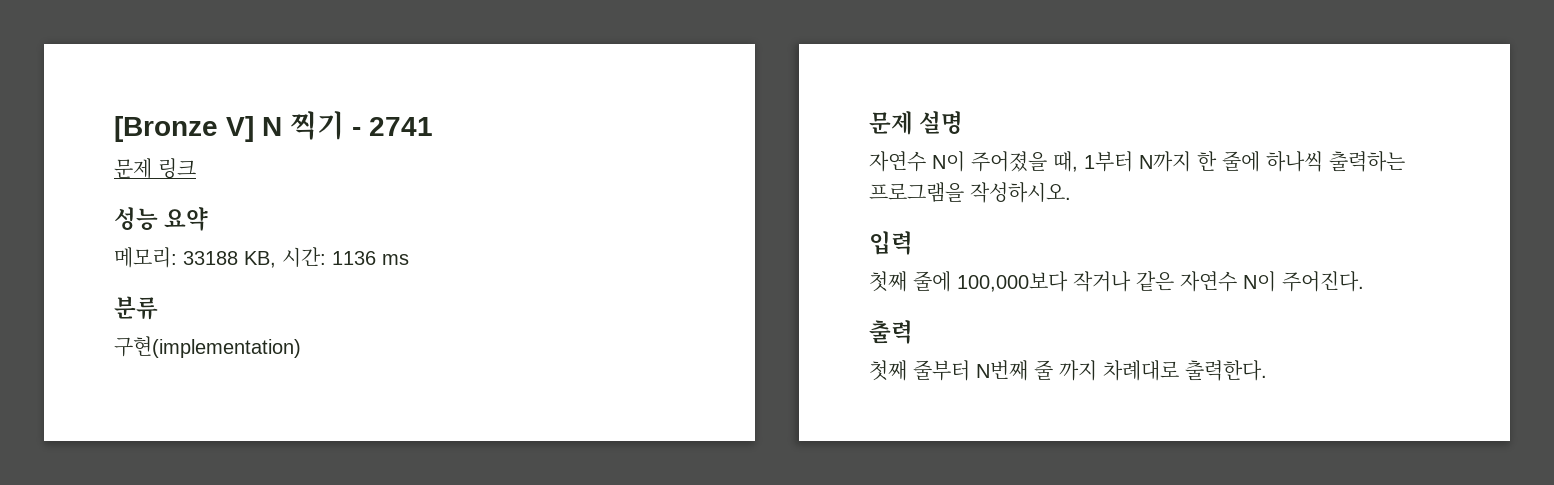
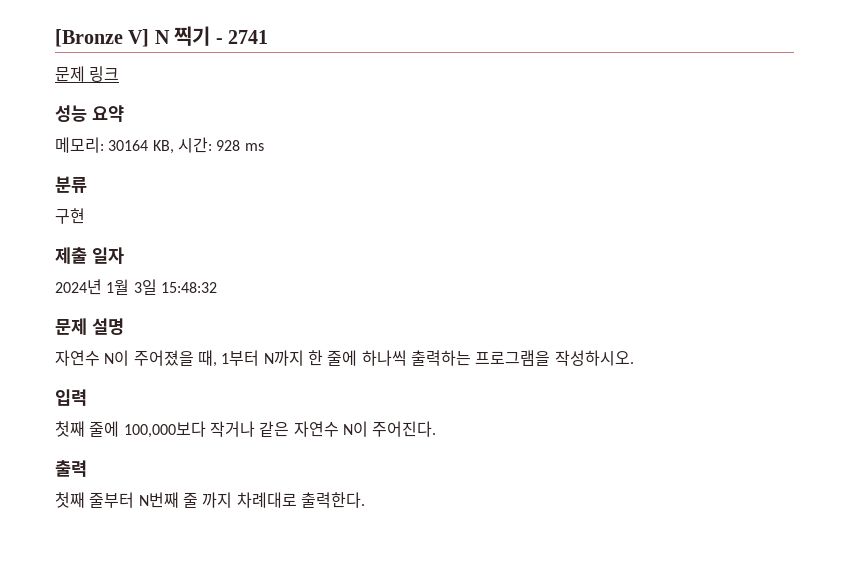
[183,251,238,265] 33188 -> [108,140,149,151] 30164
[332,251,376,265] 1136 -> [216,140,241,151] 928
[114,336,301,358] 구현(implementation) -> [55,208,85,224] [55,247,124,264] [55,279,217,295] 구현 // 제출 일자 // 2024년 1월 3일 15:48:32

